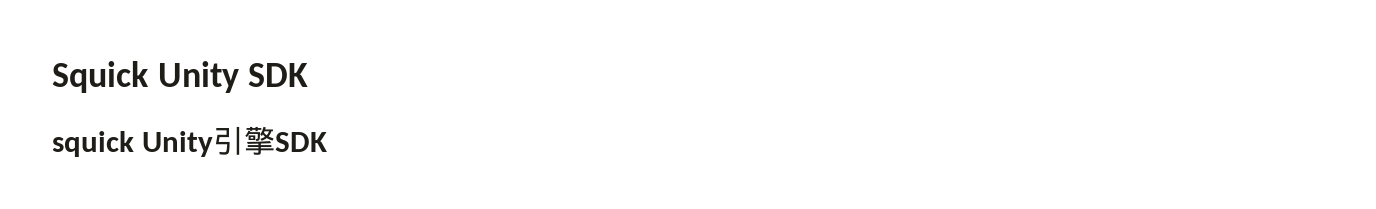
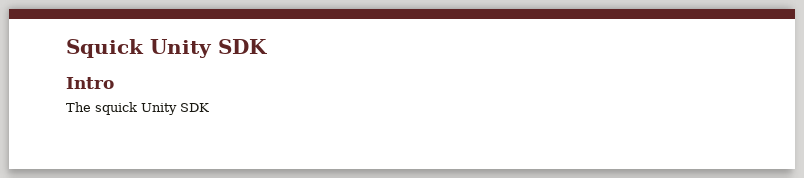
(309, 75) none -> [66,77,114,89] [66,102,91,112] Intro // The
[213,126,276,155] 引擎 -> (177, 109) none

